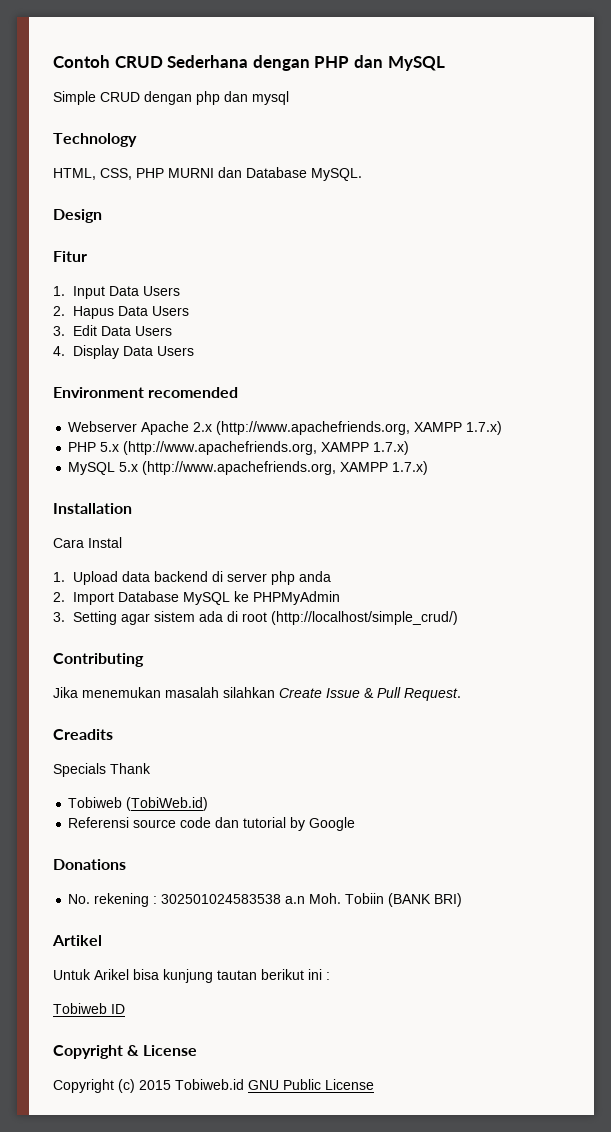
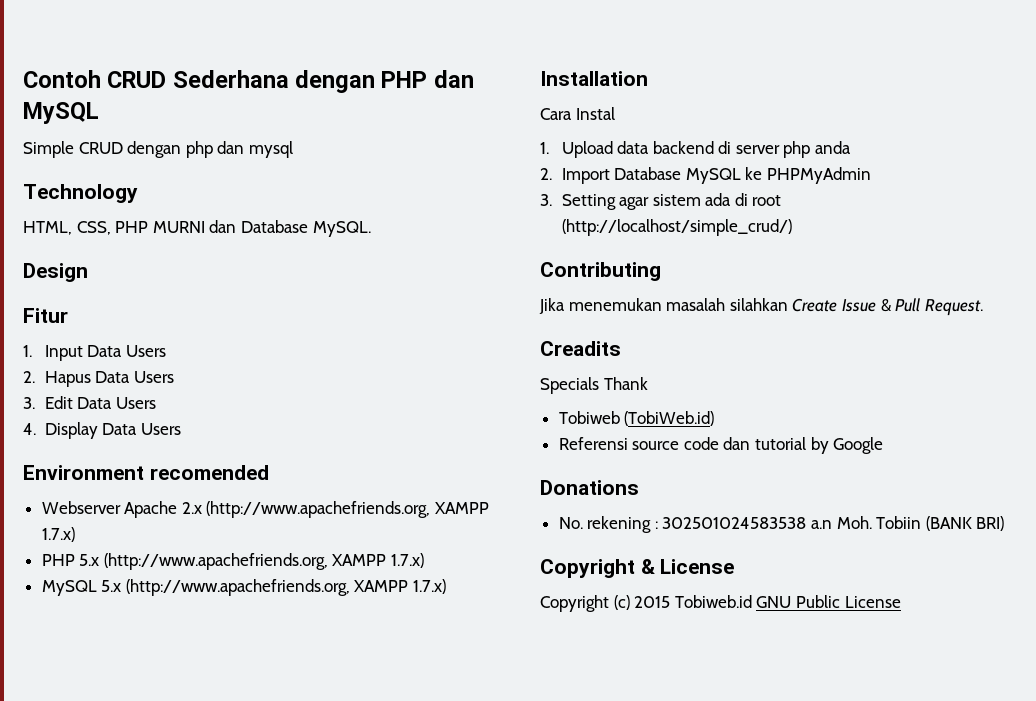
[52,935,102,946] [53,969,330,983] [53,1003,125,1014] // Artikel // Untuk Arikel bisa kunjung tautan berikut ini : // Tobiweb ID -> (1005, 523) none

